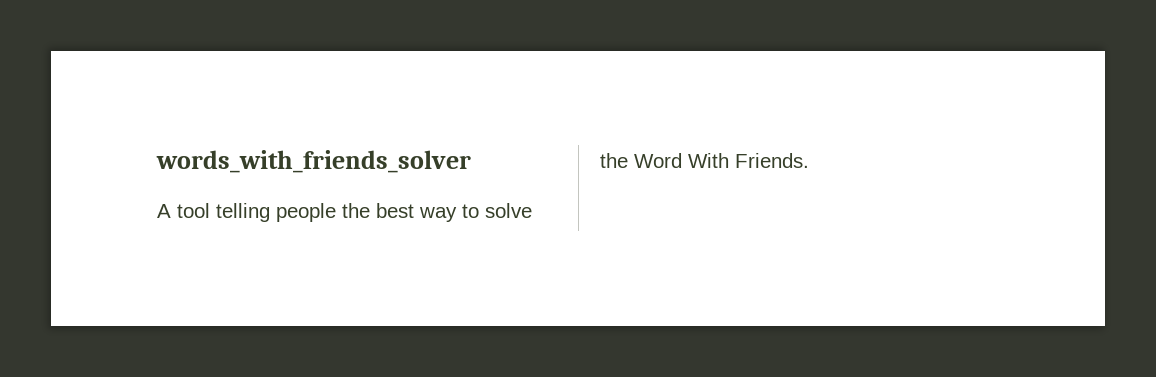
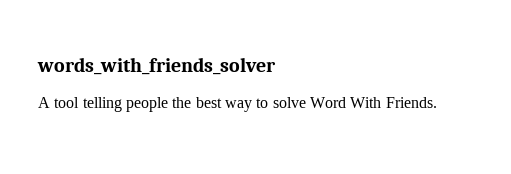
[600,153,628,168] the -> (306, 102) none

